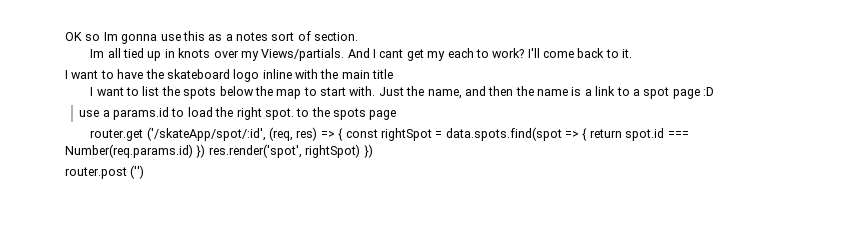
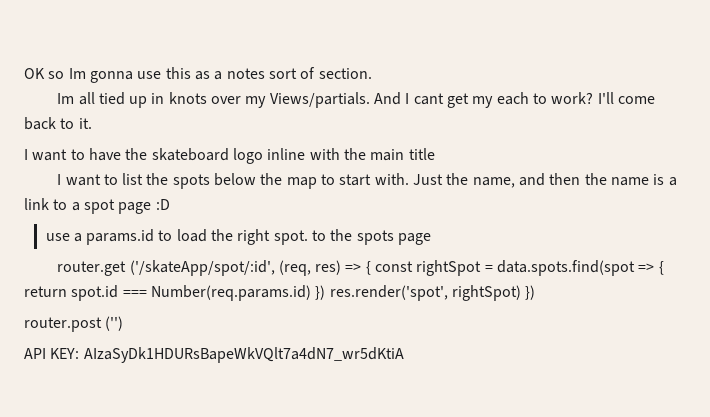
(145, 172) none -> [24,347,404,363] // API KEY: AIzaSyDk1HDURsBapeWkVQlt7a4dN7_wr5dKtiA

